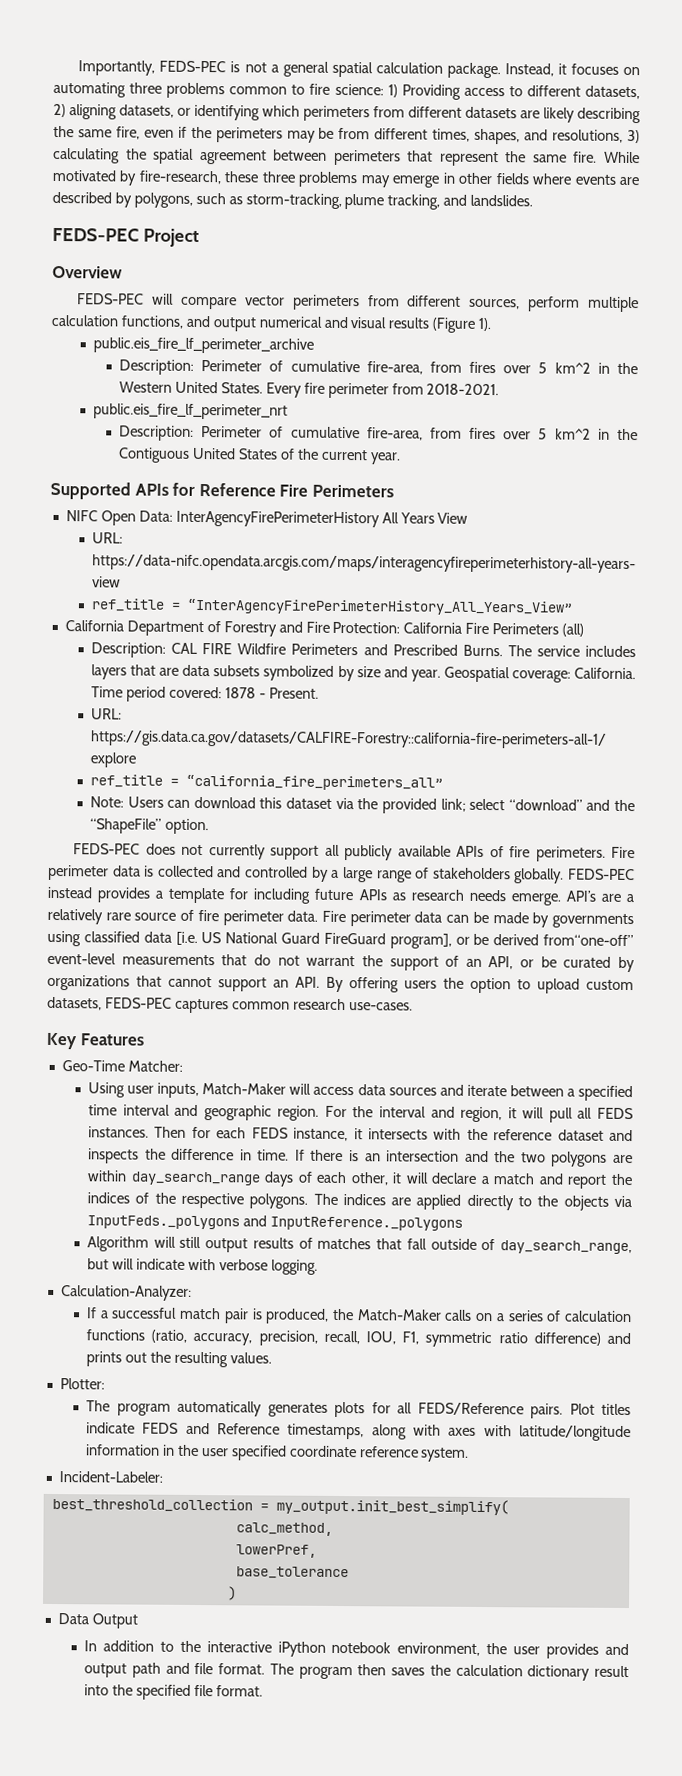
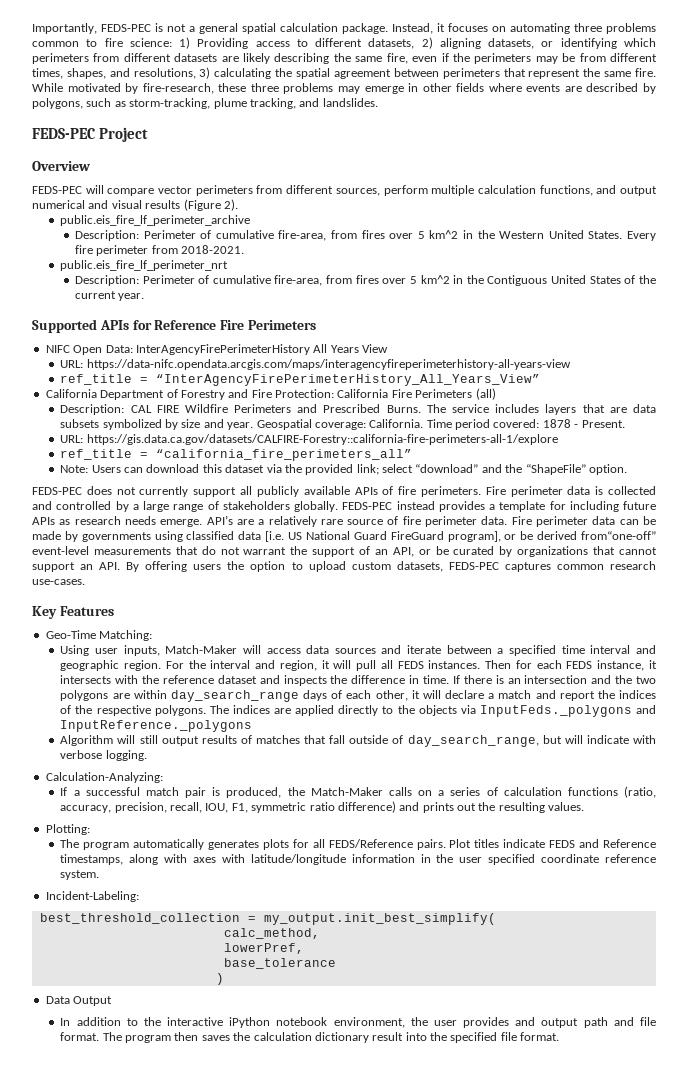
[478,317,492,332] 1). -> [223,199,238,211] 2).
[127,1060,183,1072] Matcher: -> [99,630,153,641] Matching:
[60,1285,192,1301] Calculation-Analyzer: -> [45,772,163,783] Calculation-Analyzing:
[59,1378,105,1390] Plotter: -> [45,824,90,835] Plotting:
[58,1471,163,1483] Incident-Labeler: -> [45,891,139,902] Incident-Labeling:

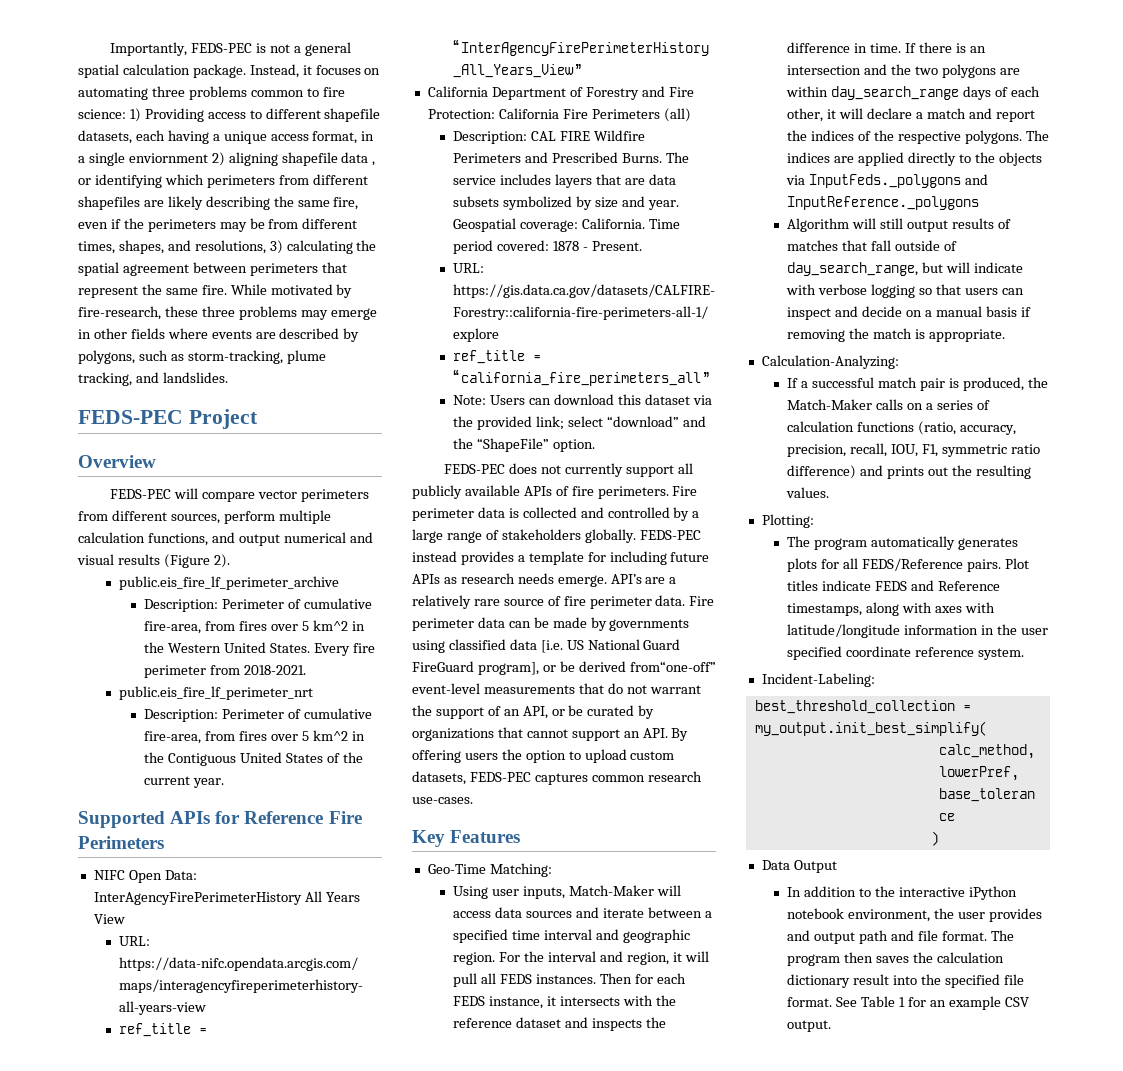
[368,37,535,49] datasets, 2) aligning datasets, -> [324,108,381,122] [78,130,375,144] [78,152,376,166] shapefile datasets, each having a unique access format, in a single enviornment 2) aligning shapefile data ,
[174,53,218,62] datasets -> [78,196,140,210] shapefiles
[105,750,147,761] logging. -> [870,284,1024,298] [787,306,1031,320] [787,328,1005,342] logging so that users can inspect and decide on a manual basis if removing the match is appropriate.
(560, 1036) none -> [836,996,1029,1010] [787,1020,832,1032] See Table 1 for an example CSV output.

